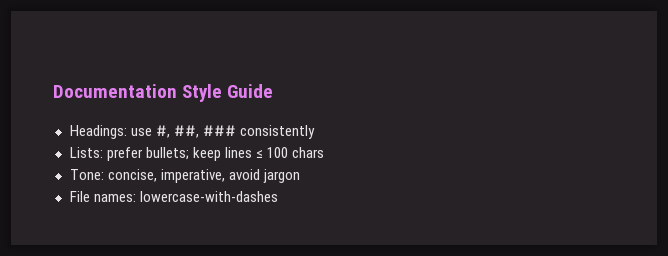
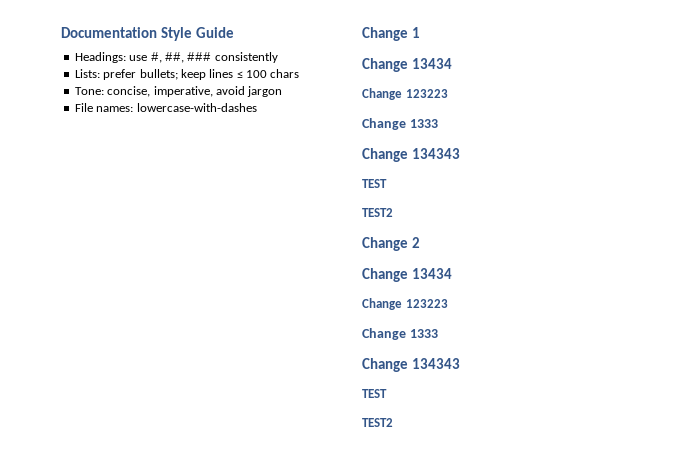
(278, 196) none -> [362,27,420,41] [362,58,452,72] [362,88,448,100] [362,118,438,130] [362,148,460,162] [362,179,387,188] [362,208,393,217] [362,237,420,251] [362,268,452,282] [362,298,448,310] [362,328,438,340] [362,358,460,372] [362,389,387,398] [362,418,393,427] // Change 1 // Change 13434 // Change 123223 // Change 1333 // Change 134343 // TEST // TEST2 // Change 2 // Change 13434 // Change 123223 // Change 1333 // Change 134343 // TEST // TEST2

